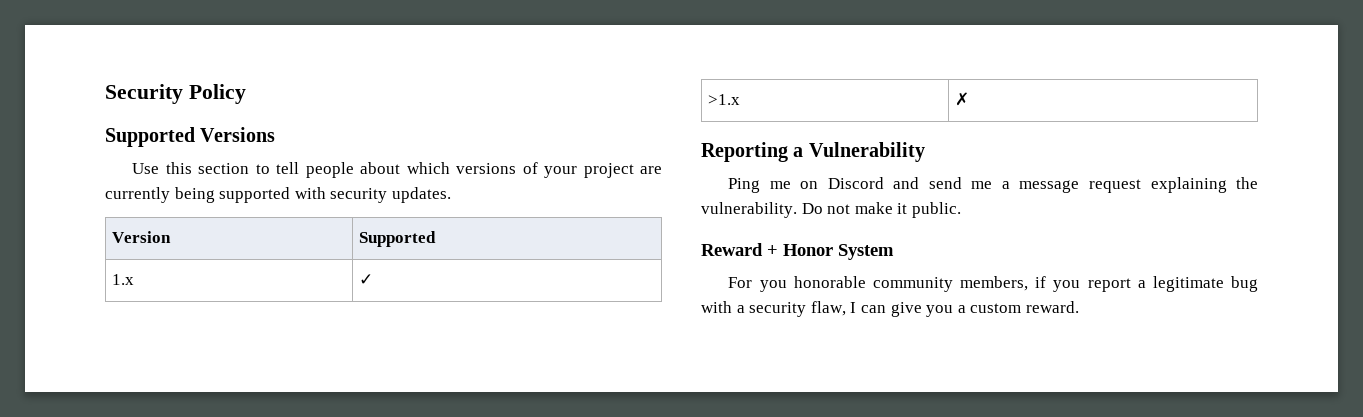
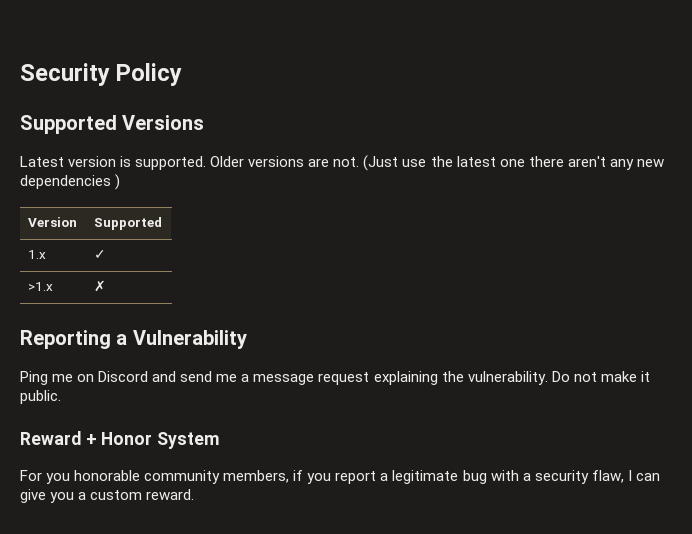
[132,162,662,178] [105,187,451,203] Use this section to tell people about which versions of your project are currently being supported with security updates. -> [20,155,664,171] [20,174,121,190] Latest version is supported. Older versions are not. (Just use the latest one there aren't any new dependencies )

